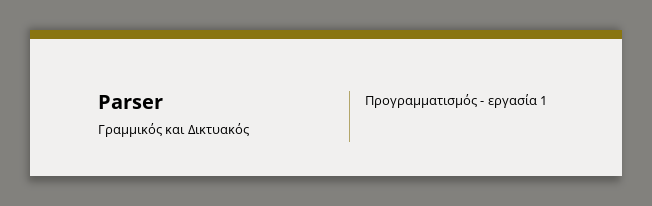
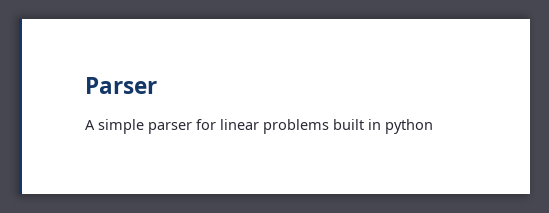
[98,123,249,137] [365,94,548,108] Γραμμικός και Δικτυακός Προγραμματισμός - εργασία 1 -> [85,119,433,134] A simple parser for linear problems built in python

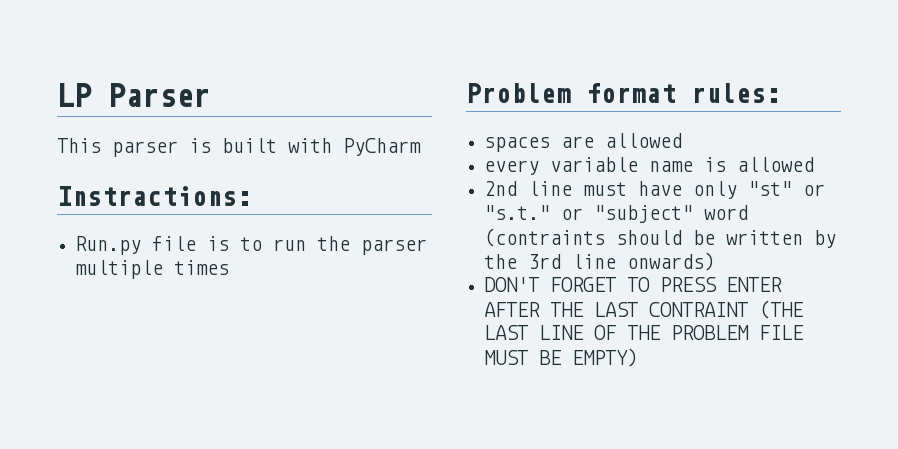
(85, 85) none -> [57,83,92,107] LP
[85,119,433,134] A simple parser for linear problems built in python -> [57,138,421,157] [57,186,252,206] [75,236,428,255] [75,260,230,279] [466,83,781,103] [484,133,683,152] [484,157,815,175] [484,181,826,199] [484,205,749,223] [484,228,837,248] [484,252,716,271] [484,277,783,292] [484,300,804,319] [484,325,804,340] [484,348,639,367] This parser is built with PyCharm // Instractions: // Run.py file is to run the parser multiple times // Problem format rules: // spaces are allowed // every variable name is allowed // 2nd line must have only "st" or "s.t." or "subject" word (contraints should be written by the 3rd line onwards) // DON'T FORGET TO PRESS ENTER AFTER THE LAST CONTRAINT (THE LAST LINE OF THE PROBLEM FILE MUST BE EMPTY)

